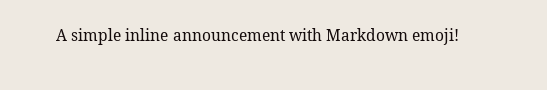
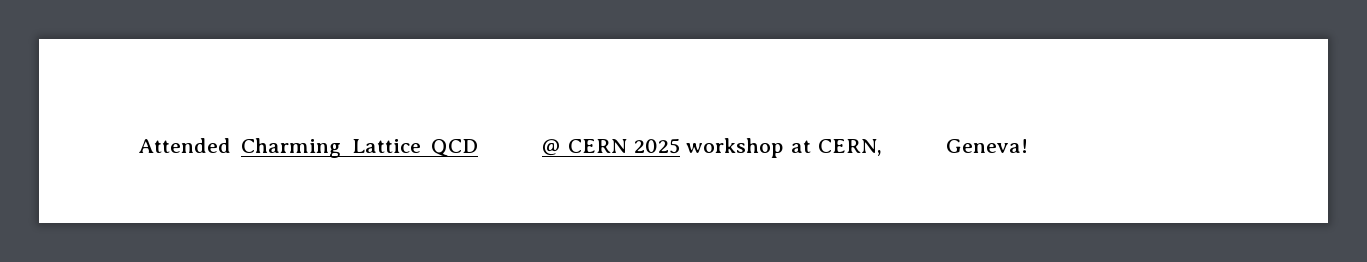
[56,28,460,45] A simple inline announcement with Markdown emoji! -> [138,138,1028,158] Attended Charming Lattice QCD @ CERN 2025 workshop at CERN, Geneva!

